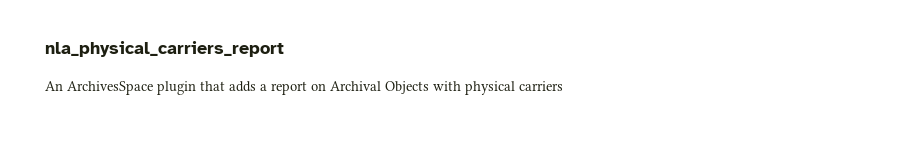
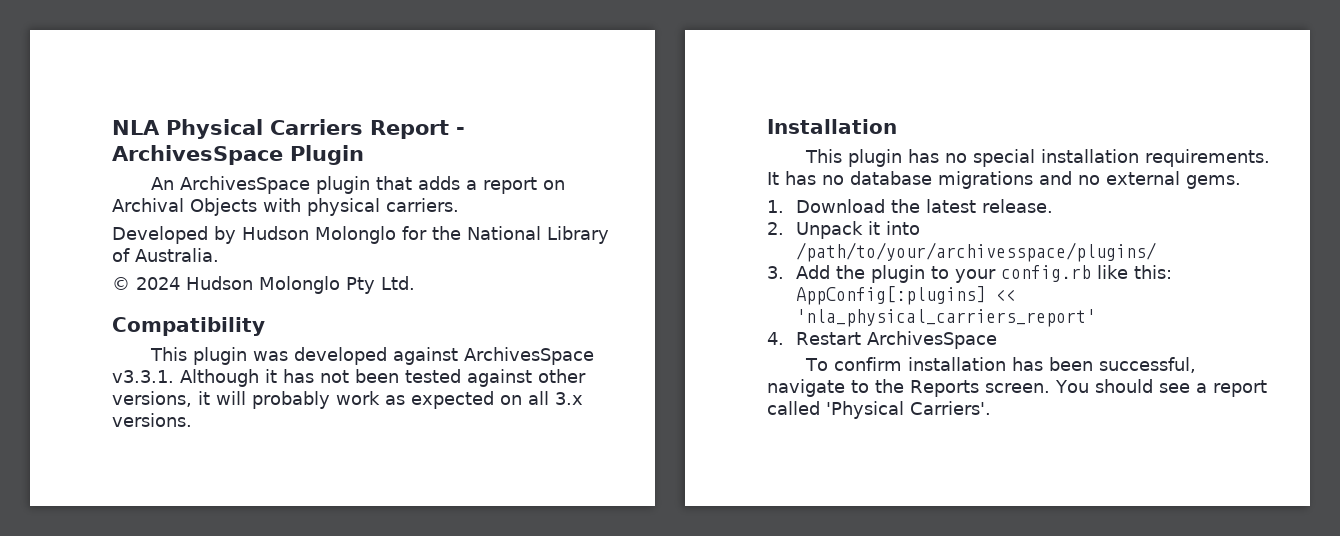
[45,41,284,57] nla_physical_carriers_report -> [112,119,465,139] [112,145,364,165] NLA Physical Carriers Report - ArchivesSpace Plugin
[519,81,563,91] carriers -> [386,198,459,212] [112,226,609,244] [112,248,219,262] [112,276,415,294] [112,317,265,336] [150,347,595,365] [112,369,586,387] [112,391,583,409] [112,413,192,427] [767,119,897,134] [805,149,1271,167] [767,171,1241,189] [767,199,1053,213] [767,221,920,239] [795,242,1156,262] [767,265,1172,283] [795,286,1016,305] [795,309,1096,327] [767,331,997,349] [805,357,1197,373] [767,379,1267,397] [767,401,991,419] carriers. // Developed by Hudson Molonglo for the National Library of Australia. // © 2024 Hudson Molonglo Pty Ltd. // Compatibility // This plugin was developed against ArchivesSpace v3.3.1. Although it has not been tested against other versions, it will probably work as expected on all 3.x versions. // Installation // This plugin has no special installation requirements. It has no database migrations and no external gems. // 1. Download the latest release. // 2. Unpack it into /path/to/your/archivesspace/plugins/ // 3. Add the plugin to your config.rb like this: AppConfig[:plugins] << 'nla_physical_carriers_report' // 4. Restart ArchivesSpace // To confirm installation has been successful, navigate to the Reports screen. You should see a report called 'Physical Carriers'.

